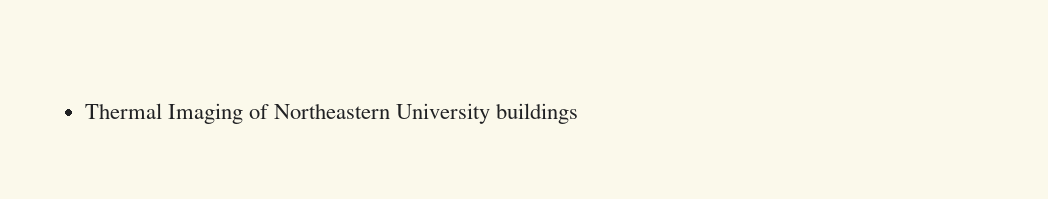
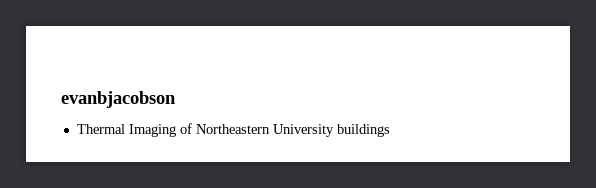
(84, 111) none -> [61,91,176,108] evanbjacobson //

